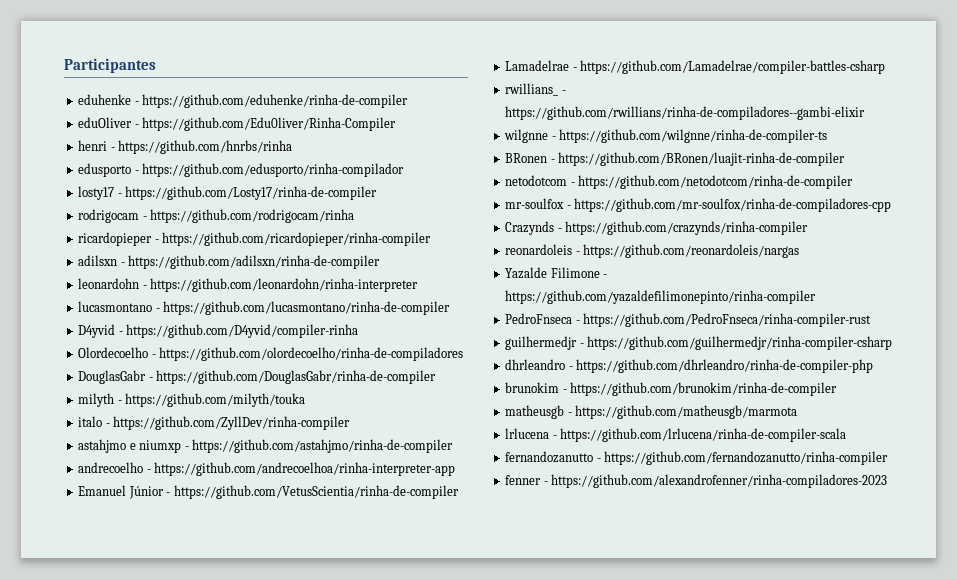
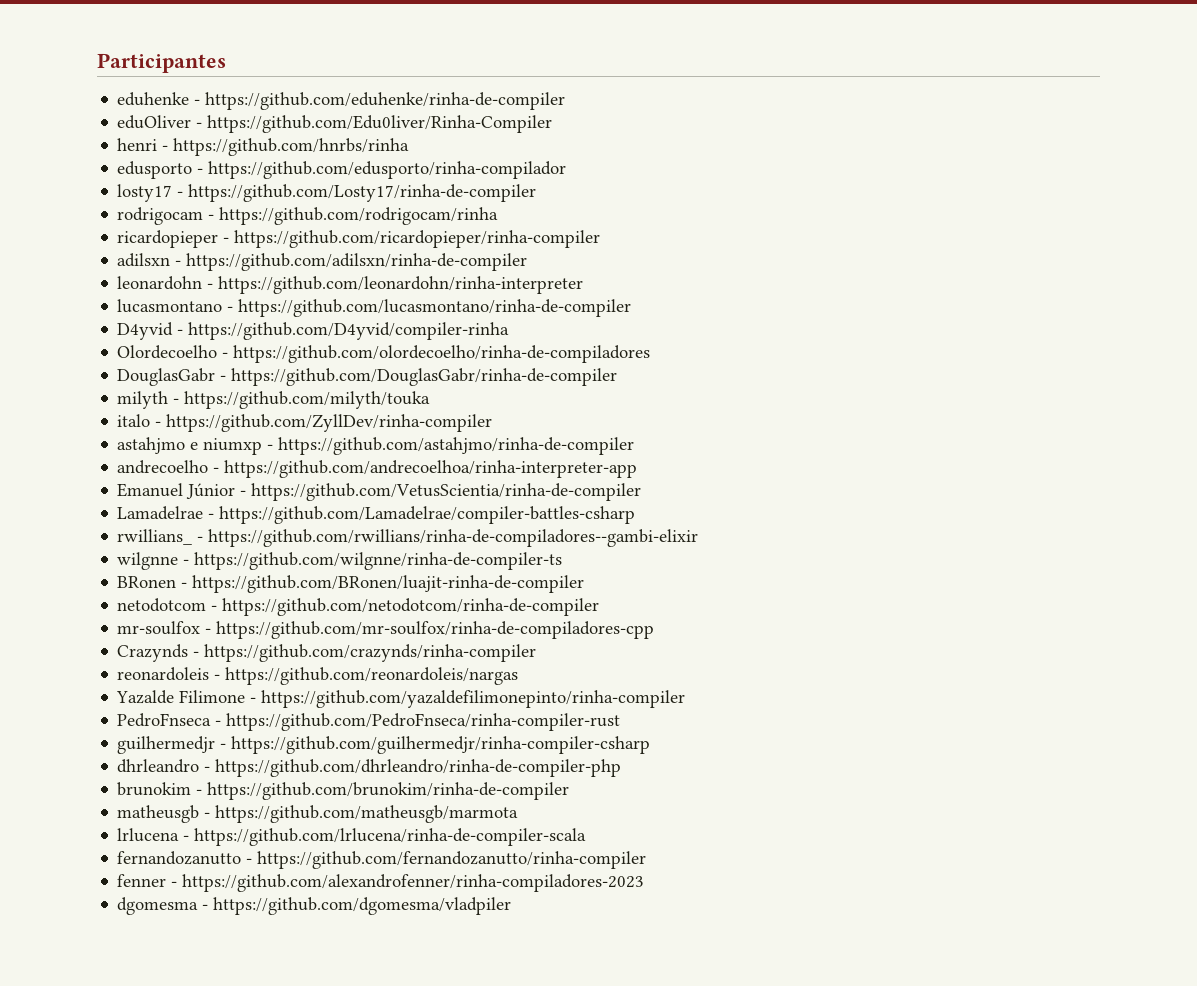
(888, 481) none -> [117,897,512,915] // dgomesma - https://github.com/dgomesma/vladpiler

